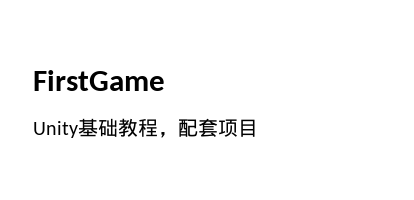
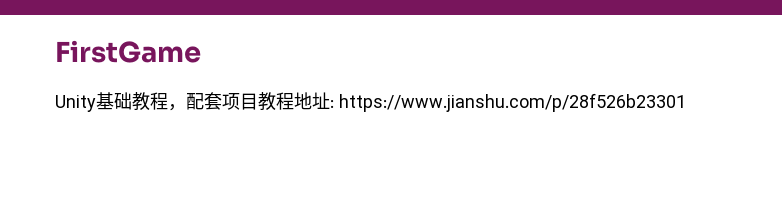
(258, 128) none -> [258,92,686,112] 教程地址: https://www.jianshu.com/p/28f526b23301

